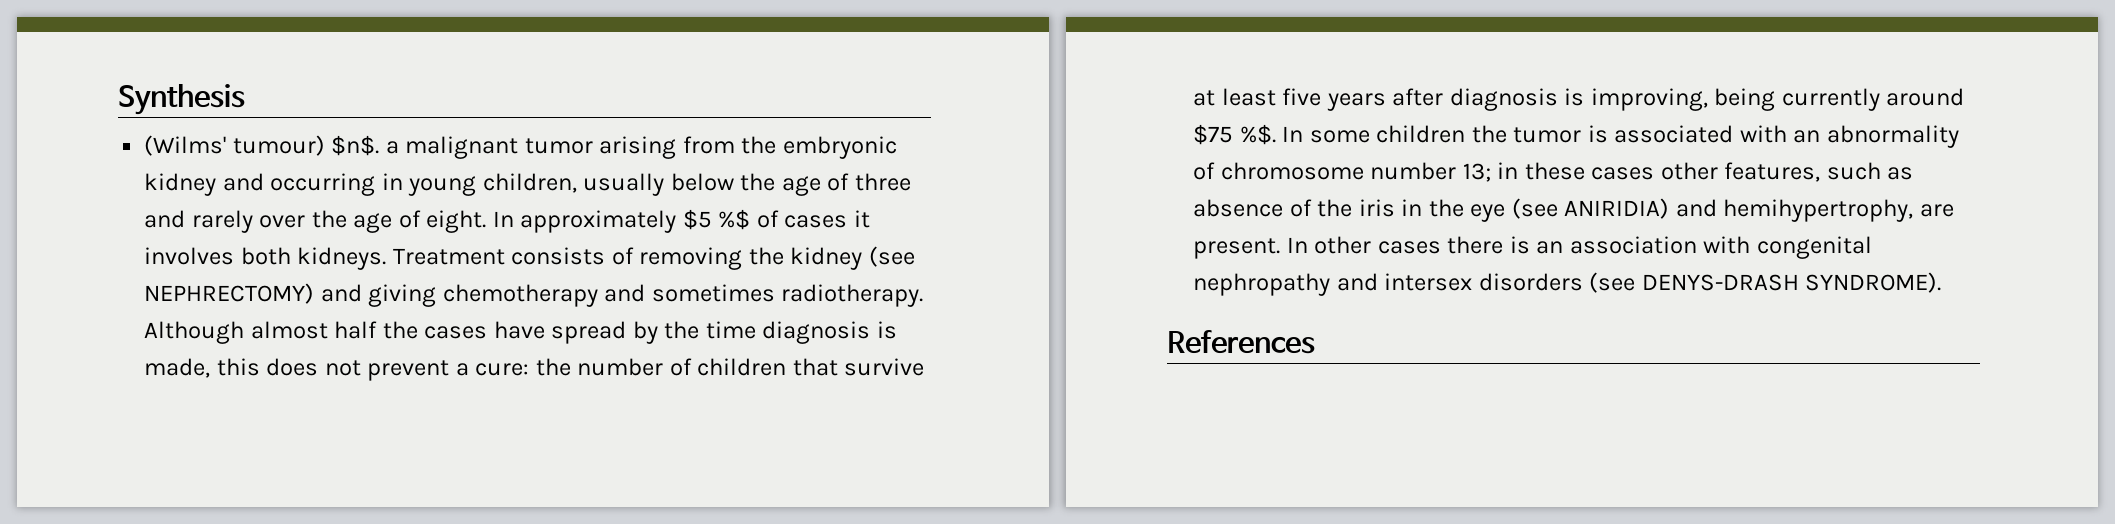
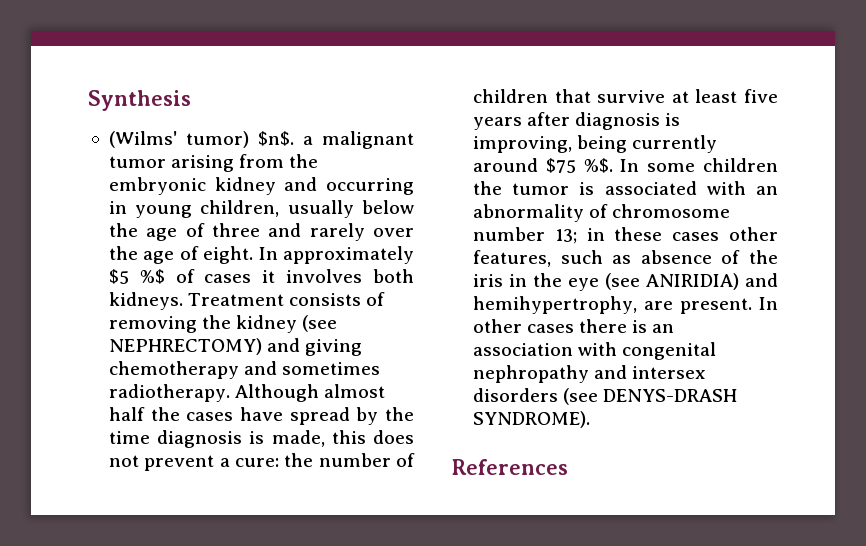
[232,135,325,156] tumour) -> [185,131,249,148] tumor)

